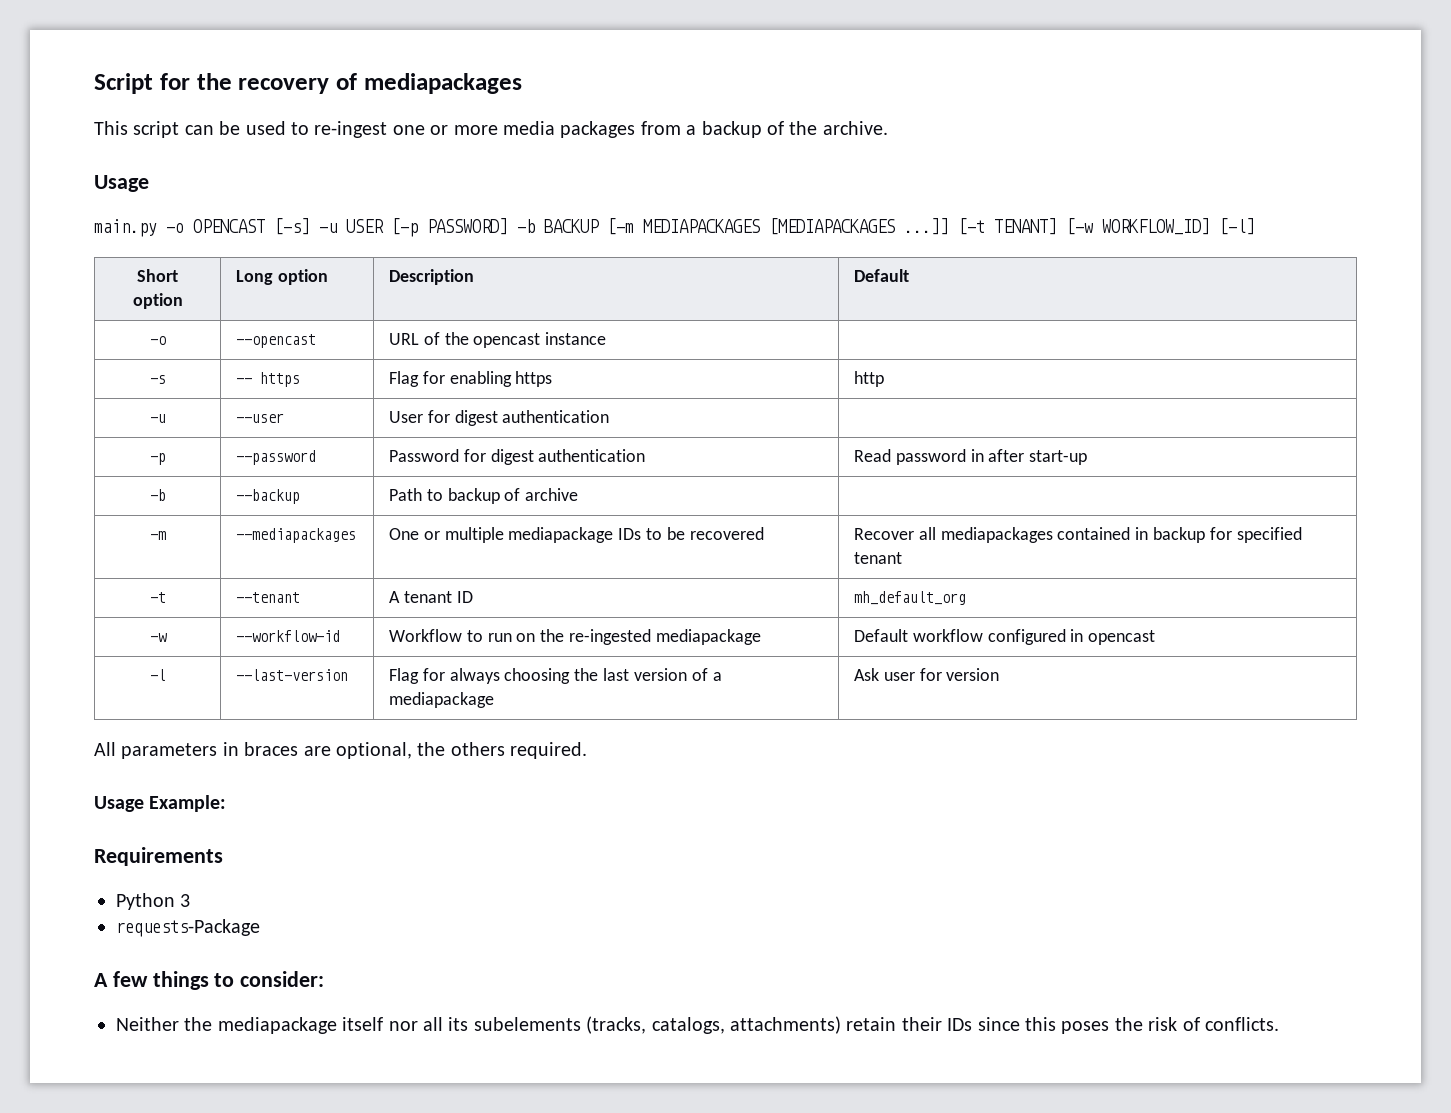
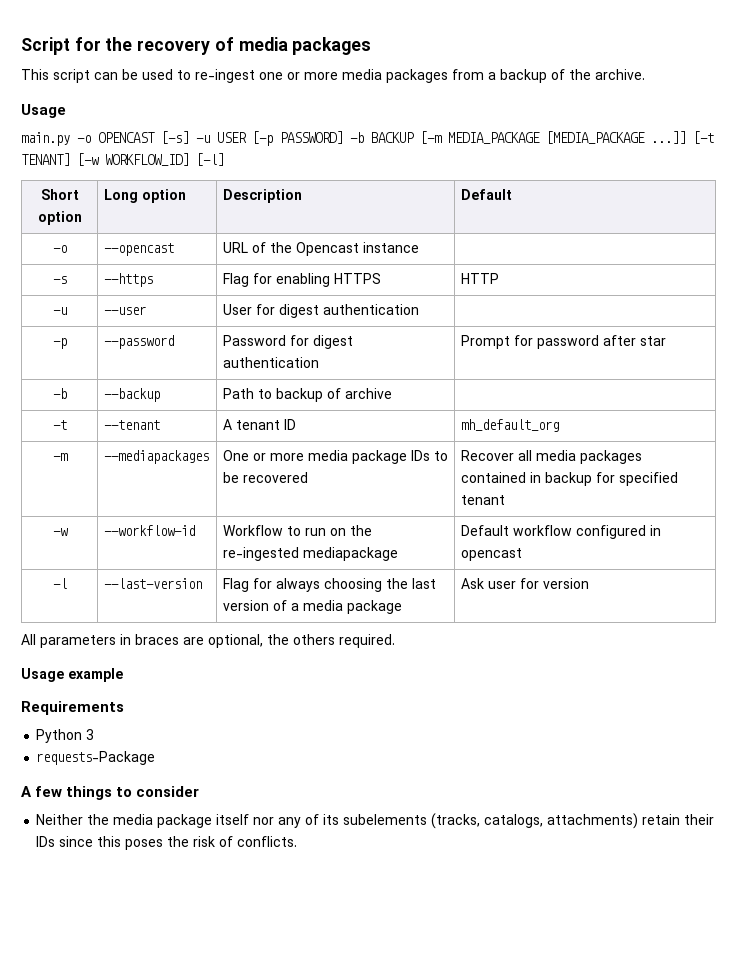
[363,73,522,94] mediapackages -> [238,37,372,55] media packages
[643,218,895,235] MEDIAPACKAGES [MEDIAPACKAGES -> [448,131,645,144] MEDIA_PACKAGE [MEDIA_PACKAGE
[473,333,541,348] opencast -> [295,242,359,256] Opencast
[235,372,300,387] -- https -> [103,273,153,287] --https
[515,371,553,387] [853,371,884,387] https | http -> [333,273,381,284] [460,273,499,284] HTTPS | HTTP
[853,449,1088,465] Read password in after start-up -> [460,335,666,349] Prompt for password after star
[149,531,166,540] [235,528,356,543] [388,527,764,543] [853,527,1302,543] [853,552,902,564] // -m | --mediapackages | One or multiple mediapackage IDs to be recovered | Recover all mediapackages contained in backup for specified tenant -> (392, 393) none
(966, 598) none -> [52,453,68,461] [103,450,209,464] [222,450,448,464] [222,472,308,483] [460,450,642,464] [460,472,678,486] [460,495,505,505] // -m | --mediapackages | One or more media package IDs to be recovered | Recover all media packages contained in backup for specified tenant
[388,692,494,708] mediapackage -> [302,600,402,614] media package
[149,795,227,812] Example: -> [68,668,123,682] example
[240,971,325,987] consider: -> [136,786,200,797] consider
[217,1017,443,1034] mediapackage itself nor all -> [113,814,320,828] media package itself nor any of

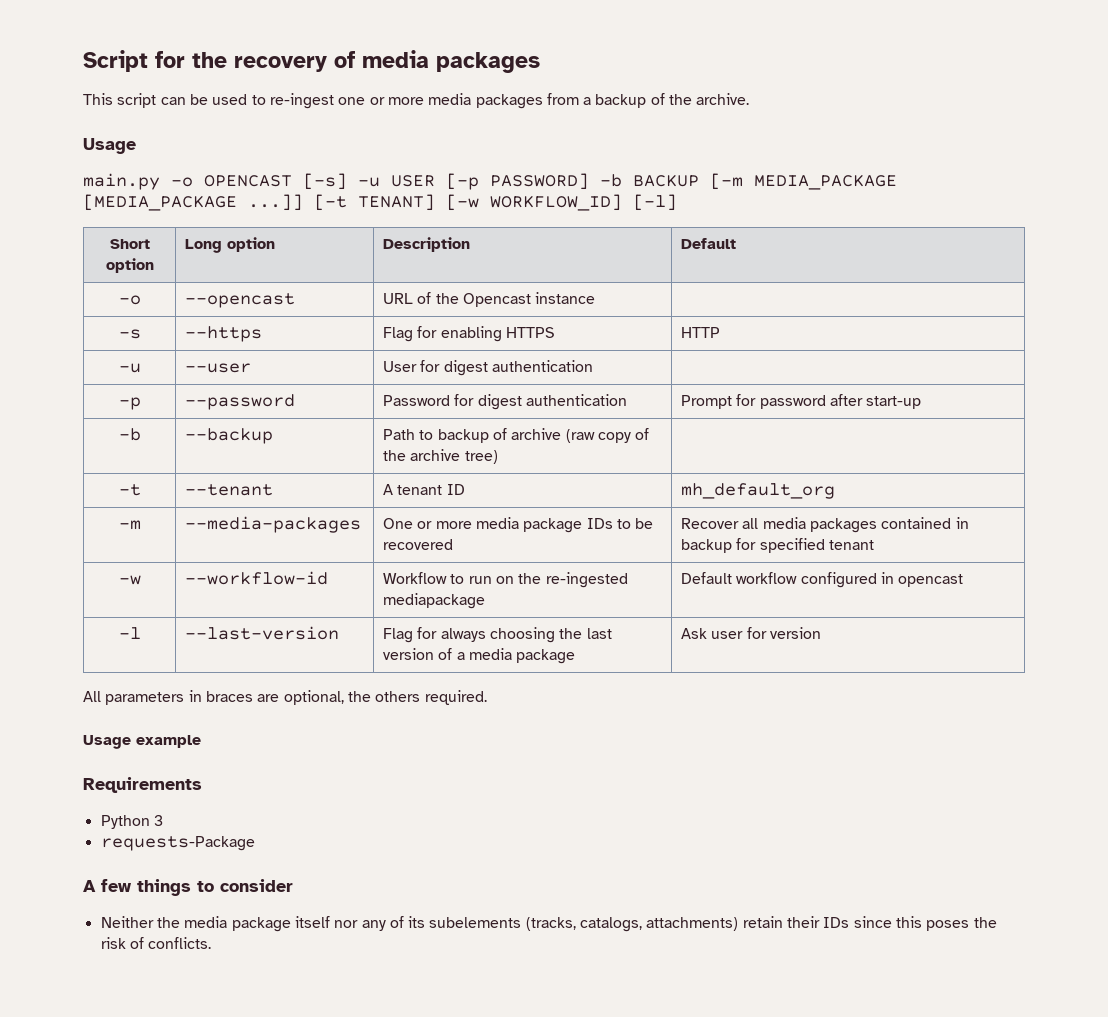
[639,336,666,346] star -> [866,396,922,409] start-up
(392, 393) none -> [565,428,650,443] [383,449,498,464] (raw copy of the archive tree)
[103,450,209,464] --mediapackages -> [185,516,362,533] --media-packages

